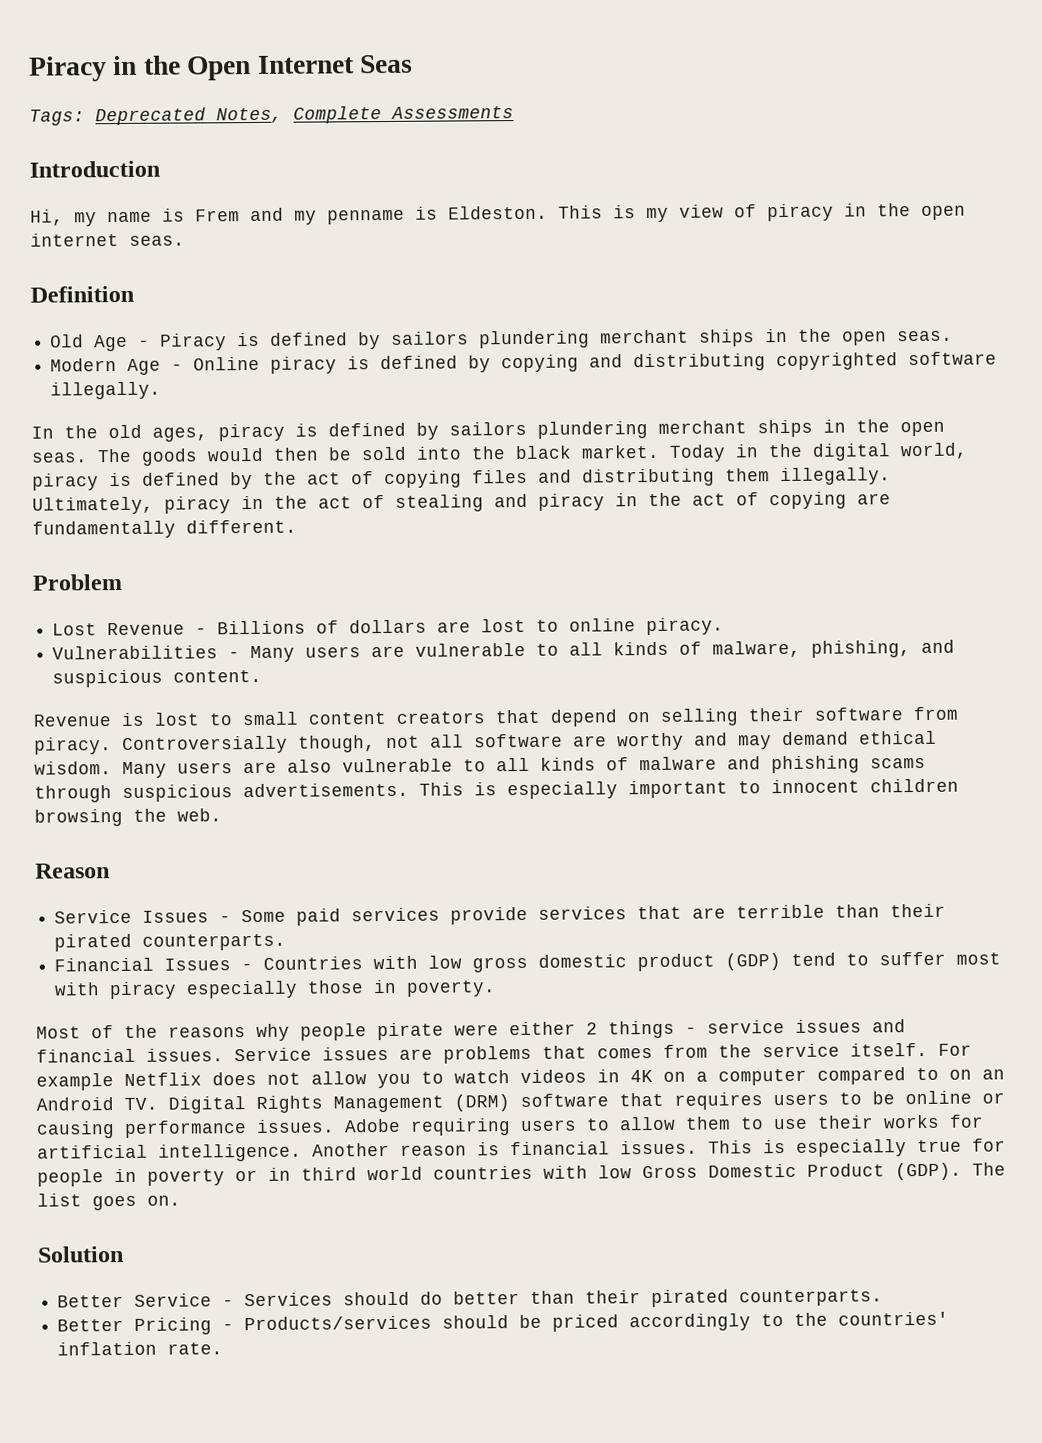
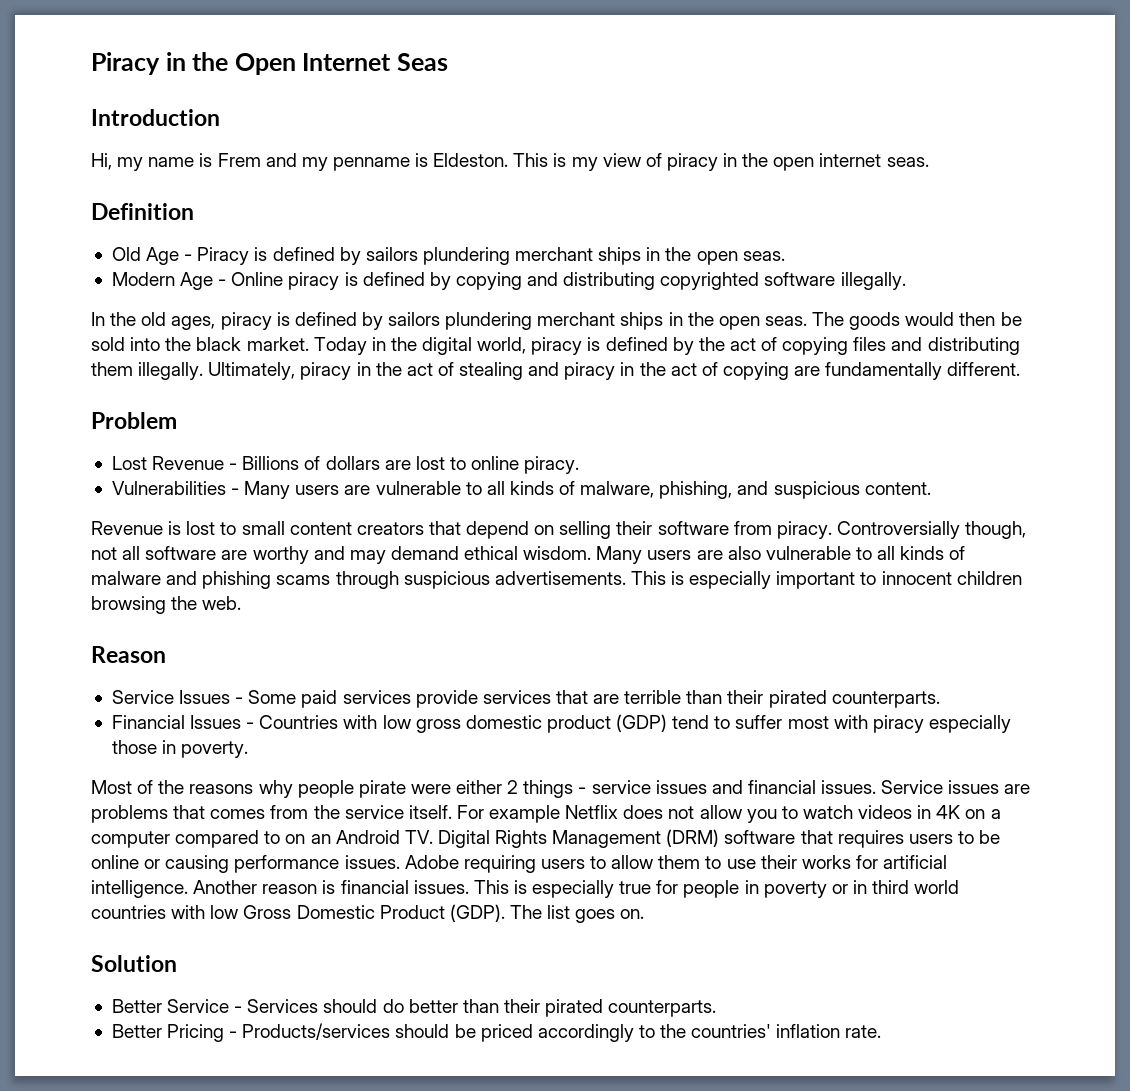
[29,106,514,126] // Tags: Deprecated Notes, Complete Assessments -> (449, 62) none

